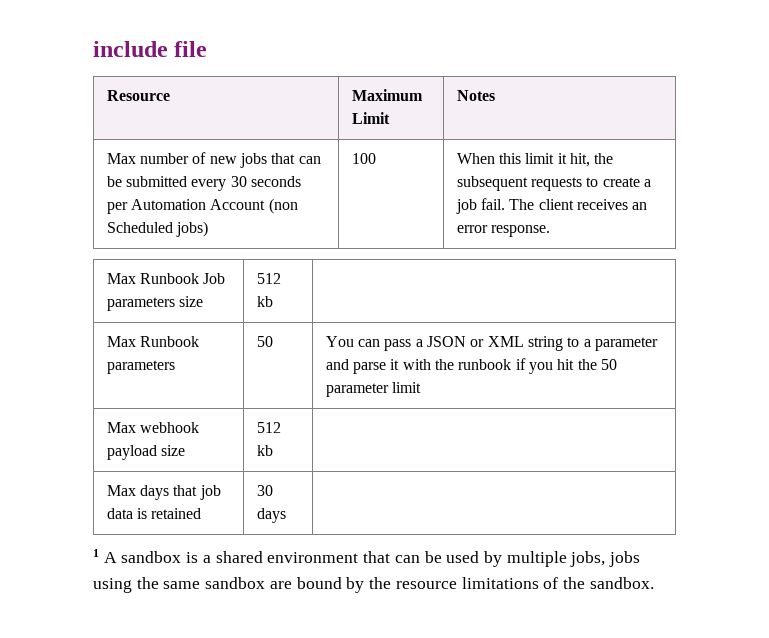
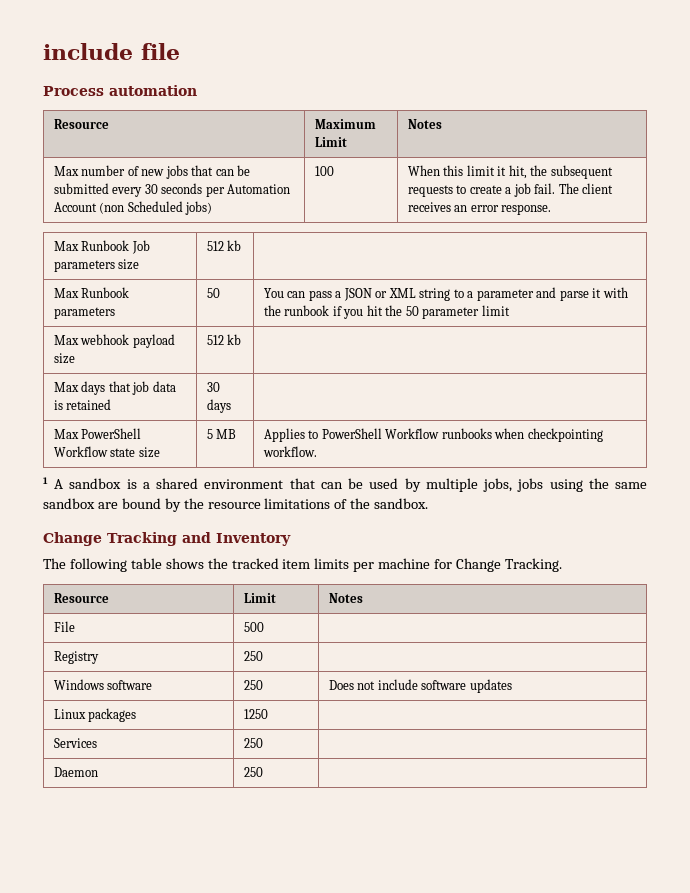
(208, 49) none -> [43,85,197,96] // Process automation
(286, 515) none -> [53,428,142,439] [53,446,160,458] [206,429,237,439] [263,428,603,442] [262,446,317,457] // Max PowerShell Workflow state size | 5 MB | Applies to PowerShell Workflow runbooks when checkpointing workflow.
(654, 583) none -> [43,532,291,546] [43,558,562,572] [53,593,109,603] [243,593,276,603] [328,593,363,603] [53,621,75,632] [243,622,264,632] [53,651,99,664] [243,651,263,661] [53,679,153,690] [243,680,263,690] [328,679,512,693] [53,708,137,722] [243,709,268,719] [53,738,97,748] [243,738,263,748] [53,767,98,777] [243,767,263,777] // Change Tracking and Inventory // The following table shows the tracked item limits per machine for Change Tracking. // Resource | Limit | Notes // File | 500 | // Registry | 250 | // Windows software | 250 | Does not include software updates // Linux packages | 1250 | // Services | 250 | // Daemon | 250 |

